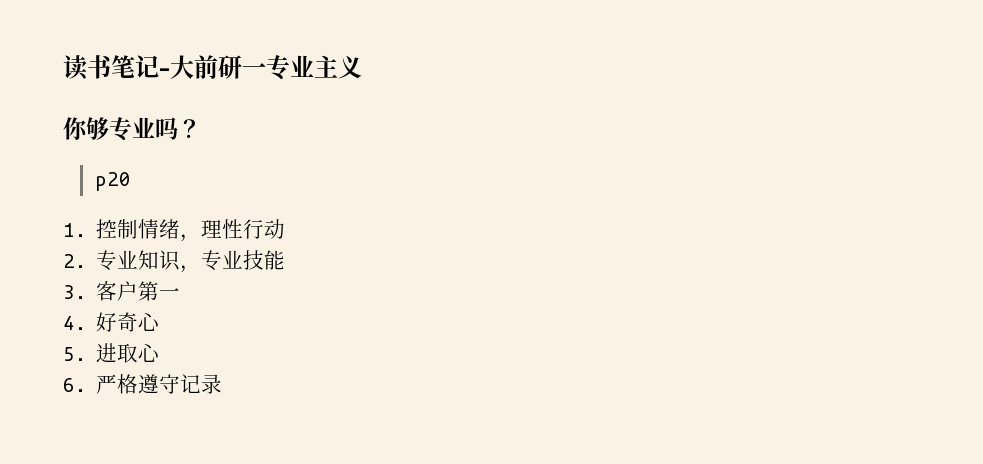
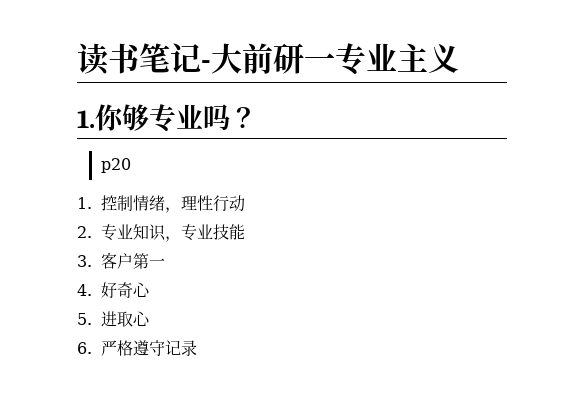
(362, 67) none -> [77,110,95,128] 1.

